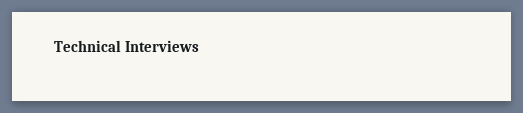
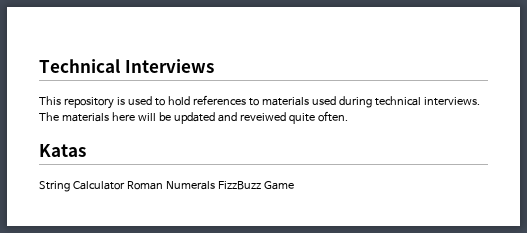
(200, 46) none -> [39,95,480,109] [39,111,348,124] [39,144,86,157] [39,181,294,192] // This repository is used to hold references to materials used during technical interviews. The materials here will be updated and reveiwed quite often. // Katas // String Calculator Roman Numerals FizzBuzz Game

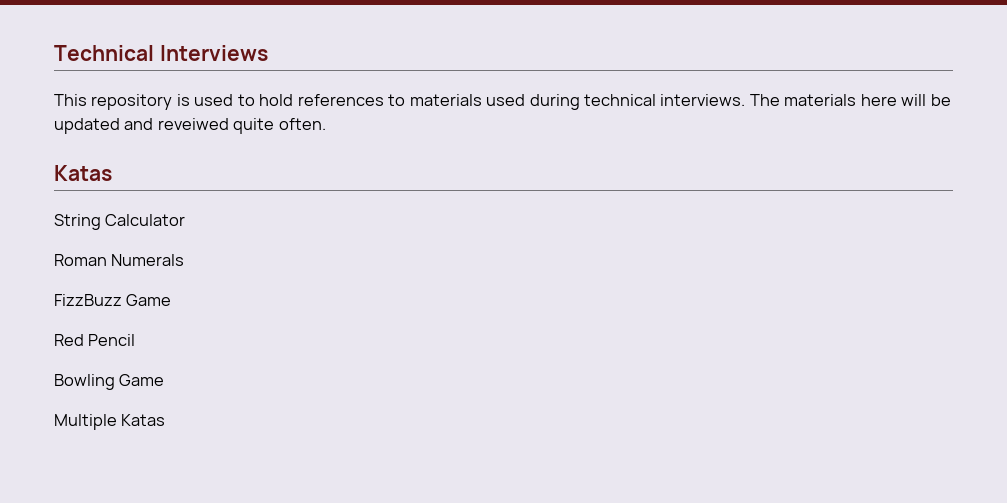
(125, 185) none -> (186, 220) //
(215, 185) none -> (185, 260) //
(294, 185) none -> [54,334,136,346] [54,374,165,390] [54,414,166,430] // Red Pencil // Bowling Game // Multiple Katas

